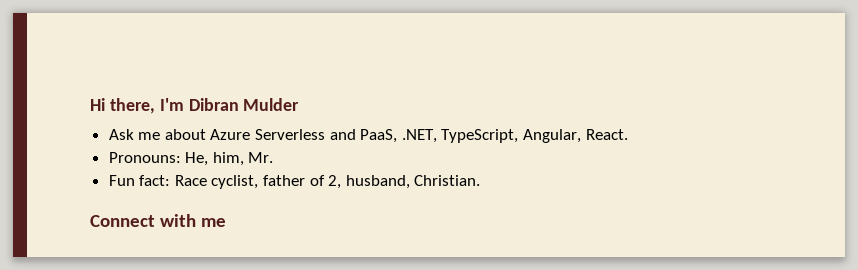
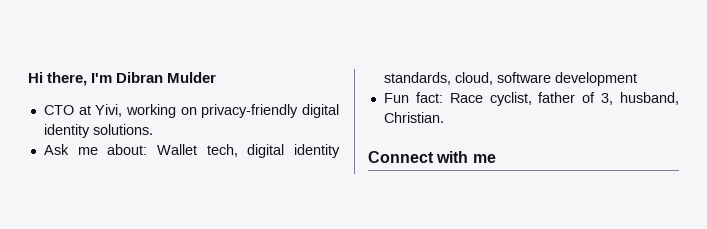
[108,129,628,143] [108,152,274,166] Ask me about Azure Serverless and PaaS, .NET, TypeScript, Angular, React. // Pronouns: He, him, Mr. -> [43,104,340,118] [43,124,153,138] [43,144,341,158] [383,72,637,86] CTO at Yivi, working on privacy-friendly digital identity solutions. // Ask me about: Wallet tech, digital identity standards, cloud, software development
[328,175,342,189] 2, -> [601,93,614,105] 3,

